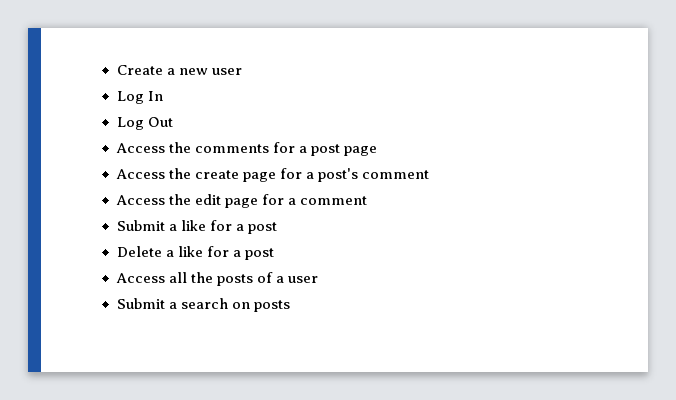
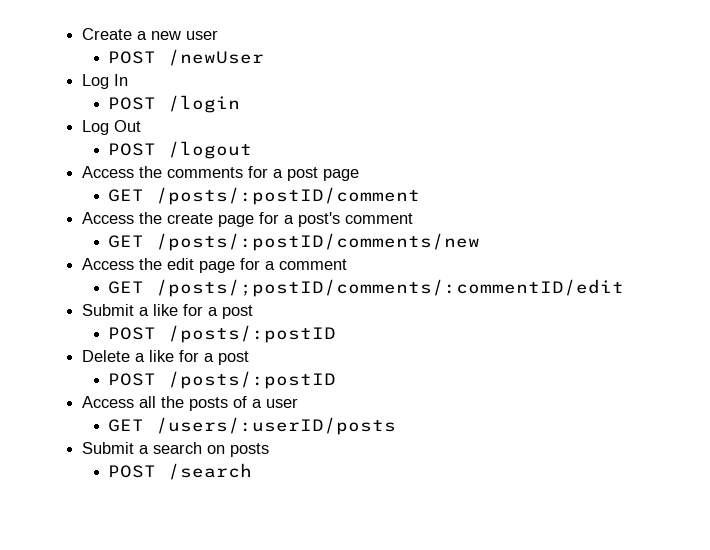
(242, 71) none -> [108,49,265,66] // POST /newUser
(163, 96) none -> [108,95,241,113] // POST /login
(173, 122) none -> [108,141,253,159] // POST /logout
(377, 151) none -> [108,187,421,205] // GET /posts/:postID/comment
(429, 174) none -> [108,233,481,251] // GET /posts/:postID/comments/new
(367, 200) none -> [108,279,625,297] // GET /posts/;postID/comments/:commentID/edit
(277, 228) none -> [108,325,337,343] // POST /posts/:postID
(274, 254) none -> [108,371,337,389] // POST /posts/:postID
(318, 279) none -> [108,417,397,435] // GET /users/:userID/posts
(290, 306) none -> [108,463,253,480] // POST /search

